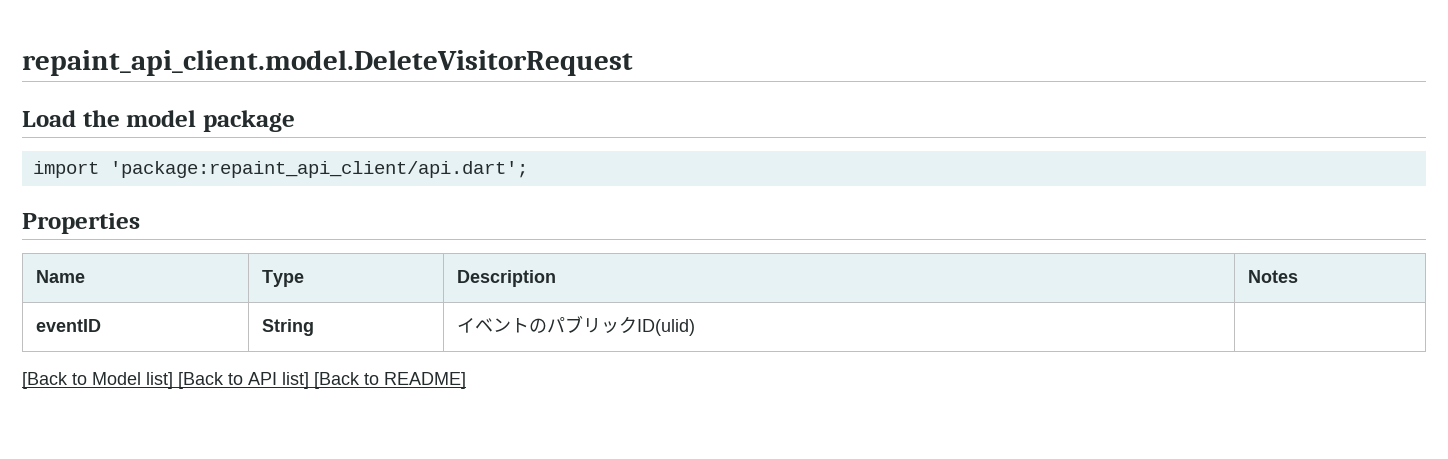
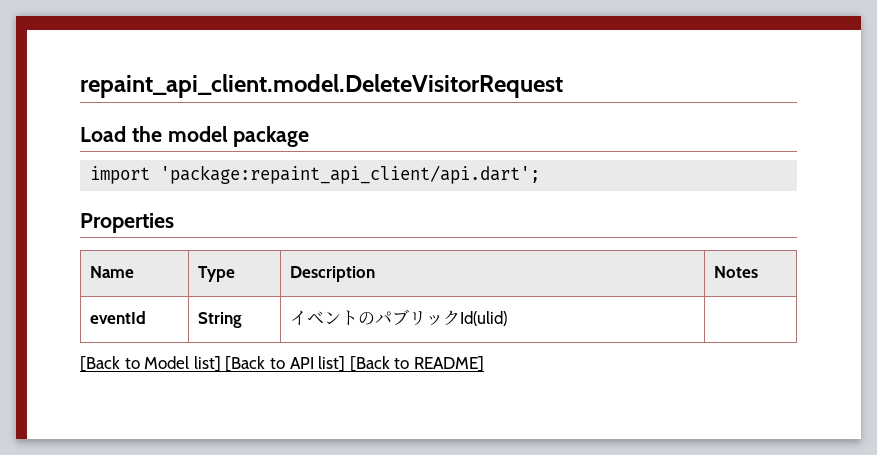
[36,319,102,332] eventID -> [89,311,146,324] eventId
[637,319,696,336] ID(ulid) -> [459,311,507,326] Id(ulid)

